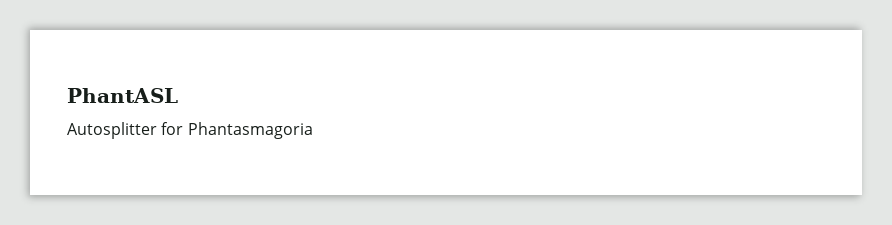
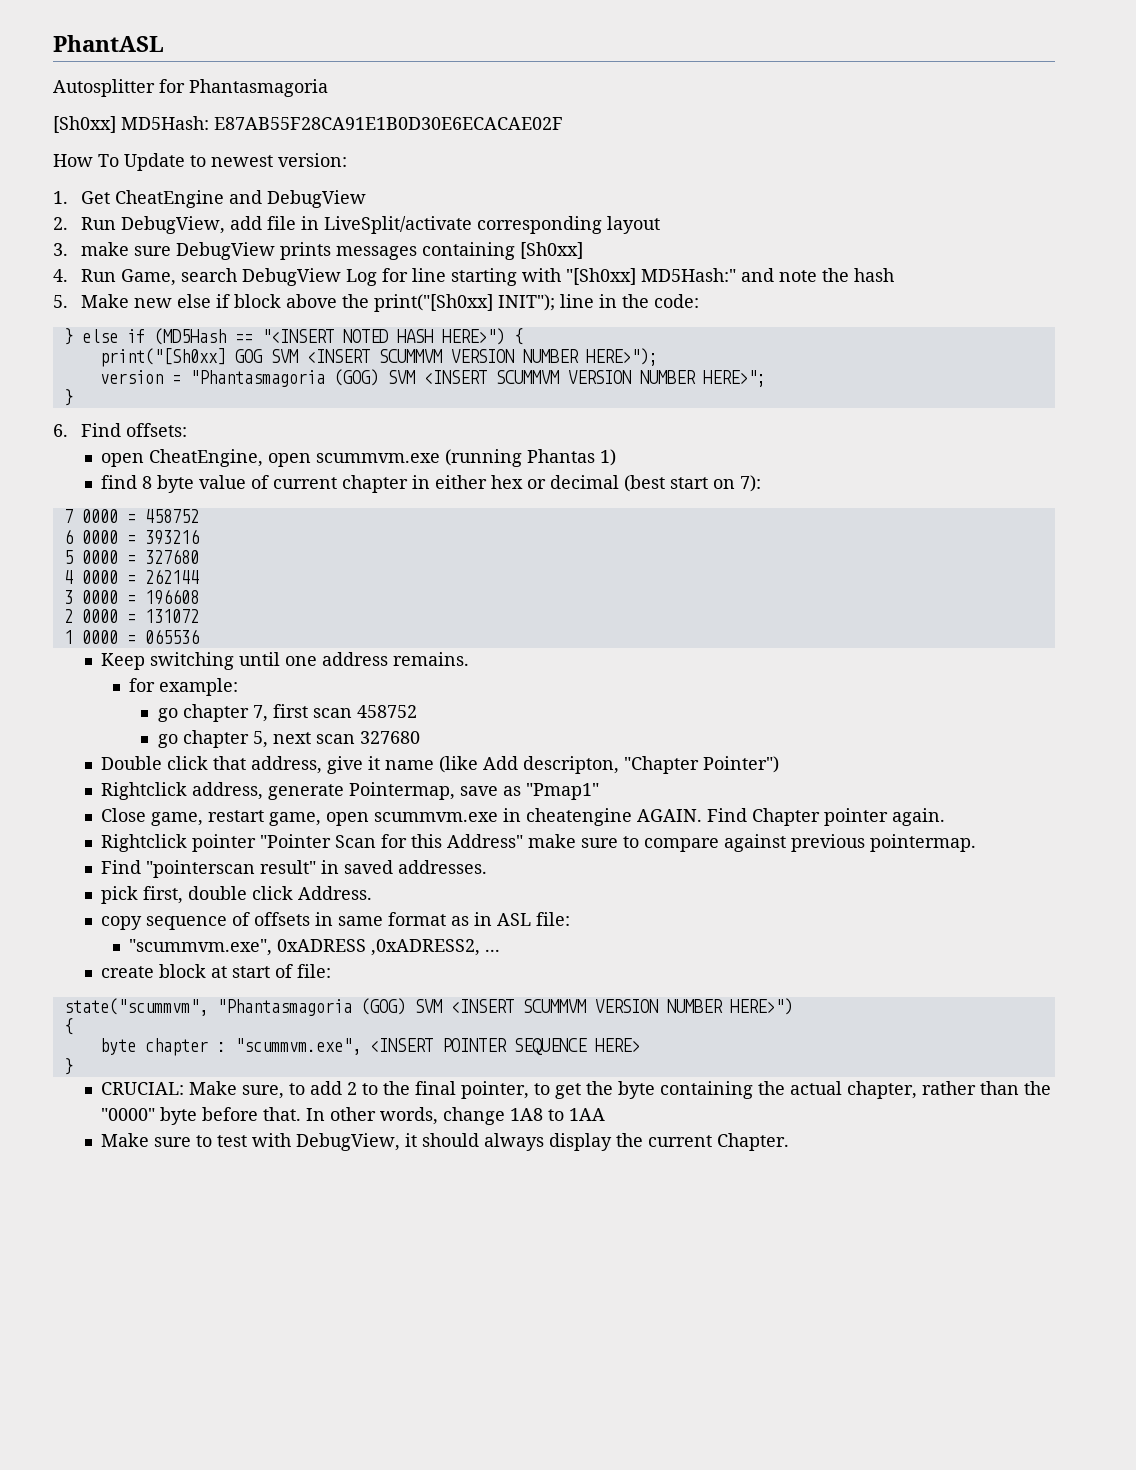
(313, 130) none -> [53,116,563,133] [53,153,347,171] [53,190,367,208] [53,216,661,234] [53,242,584,260] [53,268,895,286] [53,294,700,312] [63,328,523,345] [99,348,658,367] [99,369,766,387] [63,389,73,406] [53,423,188,437] [101,449,617,467] [101,475,762,493] [63,509,199,523] [63,529,199,545] [63,549,199,564] [63,569,199,584] [63,589,199,605] [63,609,199,623] [63,629,199,644] [101,652,470,670] [129,678,239,696] [157,704,417,722] [157,730,420,748] [101,756,780,774] [101,782,600,800] [101,808,946,826] [101,834,977,852] [101,860,488,878] [101,886,373,904] [101,912,571,930] [129,939,501,956] [101,964,332,978] [63,998,793,1016] [63,1018,73,1035] [99,1038,640,1056] [63,1058,73,1075] [101,1081,1052,1099] [101,1107,606,1125] [101,1133,790,1151] // [Sh0xx] MD5Hash: E87AB55F28CA91E1B0D30E6ECACAE02F // How To Update to newest version: // 1. Get CheatEngine and DebugView // 2. Run DebugView, add file in LiveSplit/activate corresponding layout // 3. make sure DebugView prints messages containing [Sh0xx] // 4. Run Game, search DebugView Log for line starting with "[Sh0xx] MD5Hash:" and note the hash // 5. Make new else if block above the print("[Sh0xx] INIT"); line in the code: // } else if (MD5Hash == "<INSERT NOTED HASH HERE>") { // print("[Sh0xx] GOG SVM <INSERT SCUMMVM VERSION NUMBER HERE>"); // version = "Phantasmagoria (GOG) SVM <INSERT SCUMMVM VERSION NUMBER HERE>"; // } // 6. Find offsets: // open CheatEngine, open scummvm.exe (running Phantas 1) // find 8 byte value of current chapter in either hex or decimal (best start on 7): // 7 0000 = 458752 // 6 0000 = 393216 // 5 0000 = 327680 // 4 0000 = 262144 // 3 0000 = 196608 // 2 0000 = 131072 // 1 0000 = 065536 // Keep switching until one address remains. // for example: // go chapter 7, first scan 458752 // go chapter 5, next scan 327680 // Double click that address, give it name (like Add descripton, "Chapter Pointer") // Rightclick address, generate Pointermap, save as "Pmap1" // Close game, restart game, open scummvm.exe in cheatengine AGAIN. Find Chapter pointer again. // Rightclick pointer "Pointer Scan for this Address" make sure to compare against previous pointermap. // Find "pointerscan result" in saved addresses. // pick first, double click Address. // copy sequence of offsets in same format as in ASL file: // "scummvm.exe", 0xADRESS ,0xADRESS2, ... // create block at start of file: // state("scummvm", "Phantasmagoria (GOG) SVM <INSERT SCUMMVM VERSION NUMBER HERE>") // { // byte chapter : "scummvm.exe", <INSERT POINTER SEQUENCE HERE> // } // CRUCIAL: Make sure, to add 2 to the final pointer, to get the byte containing the actual chapter, rather than the "0000" byte before that. In other words, change 1A8 to 1AA // Make sure to test with DebugView, it should always display the current Chapter.

